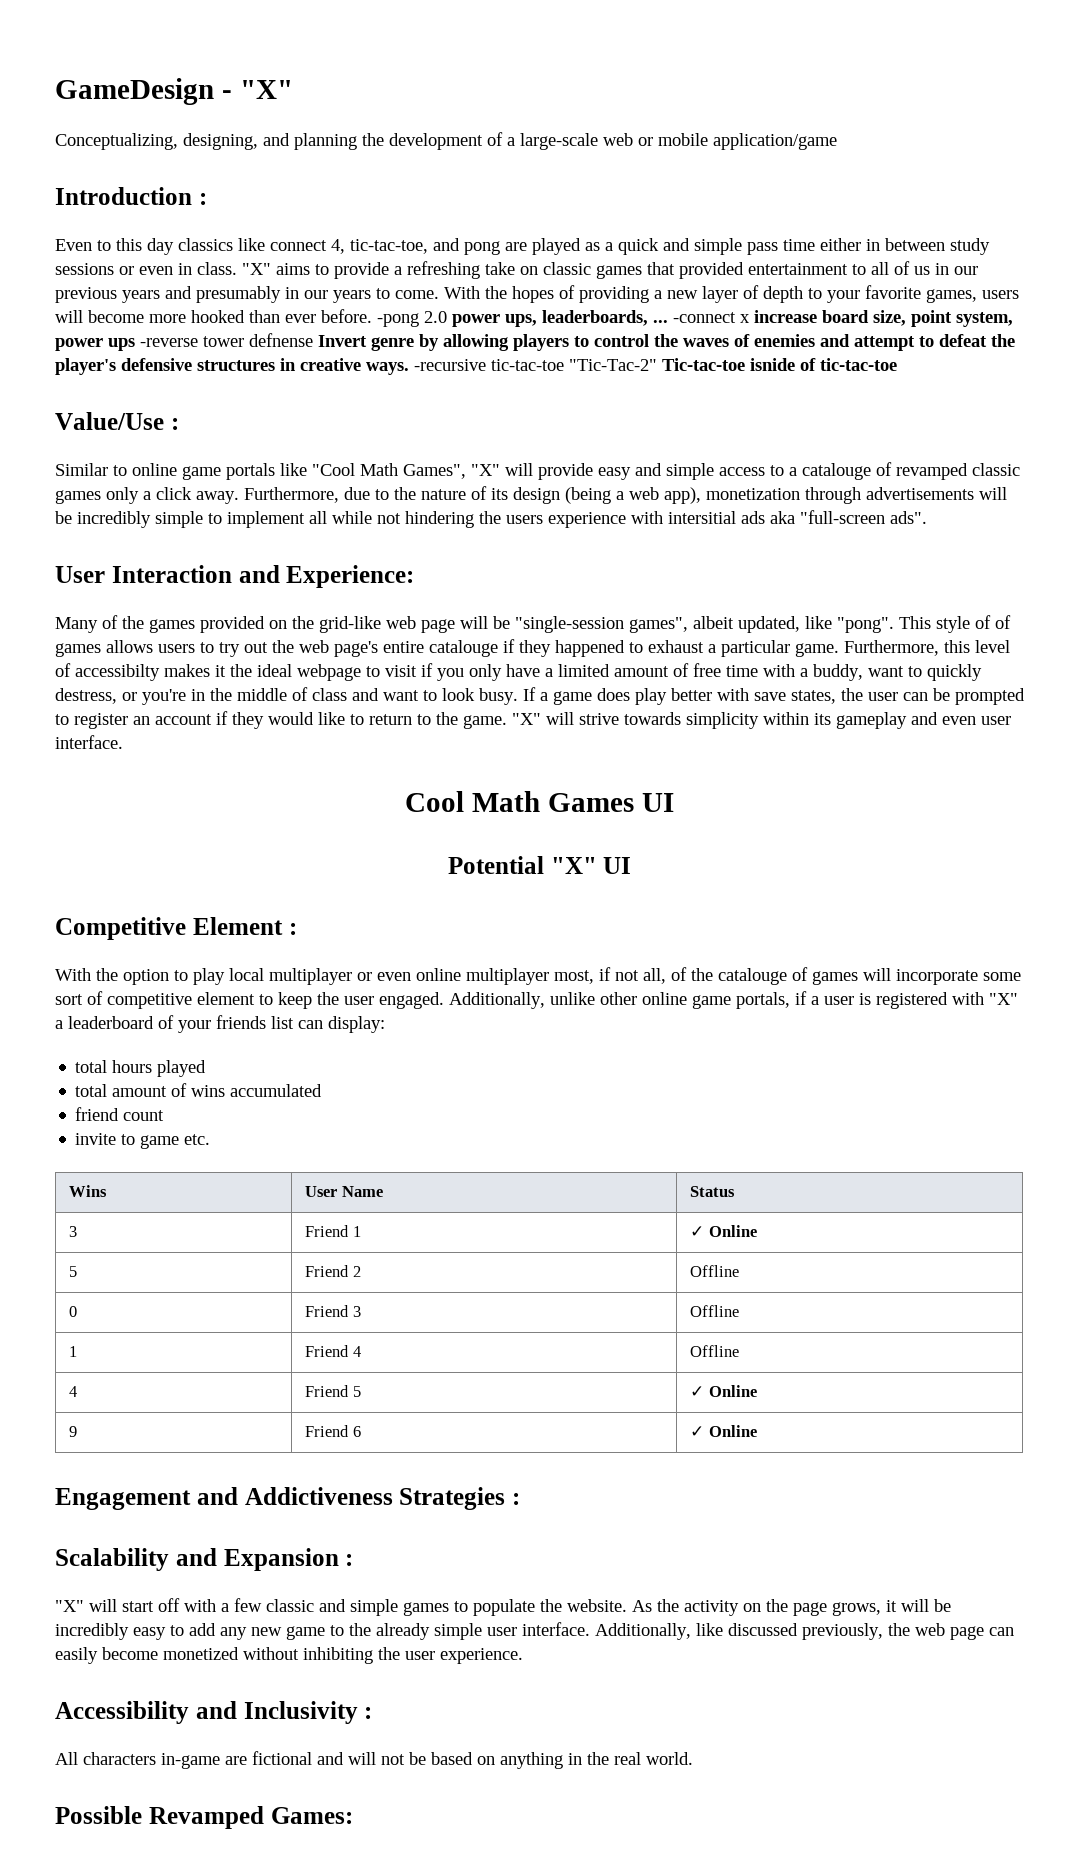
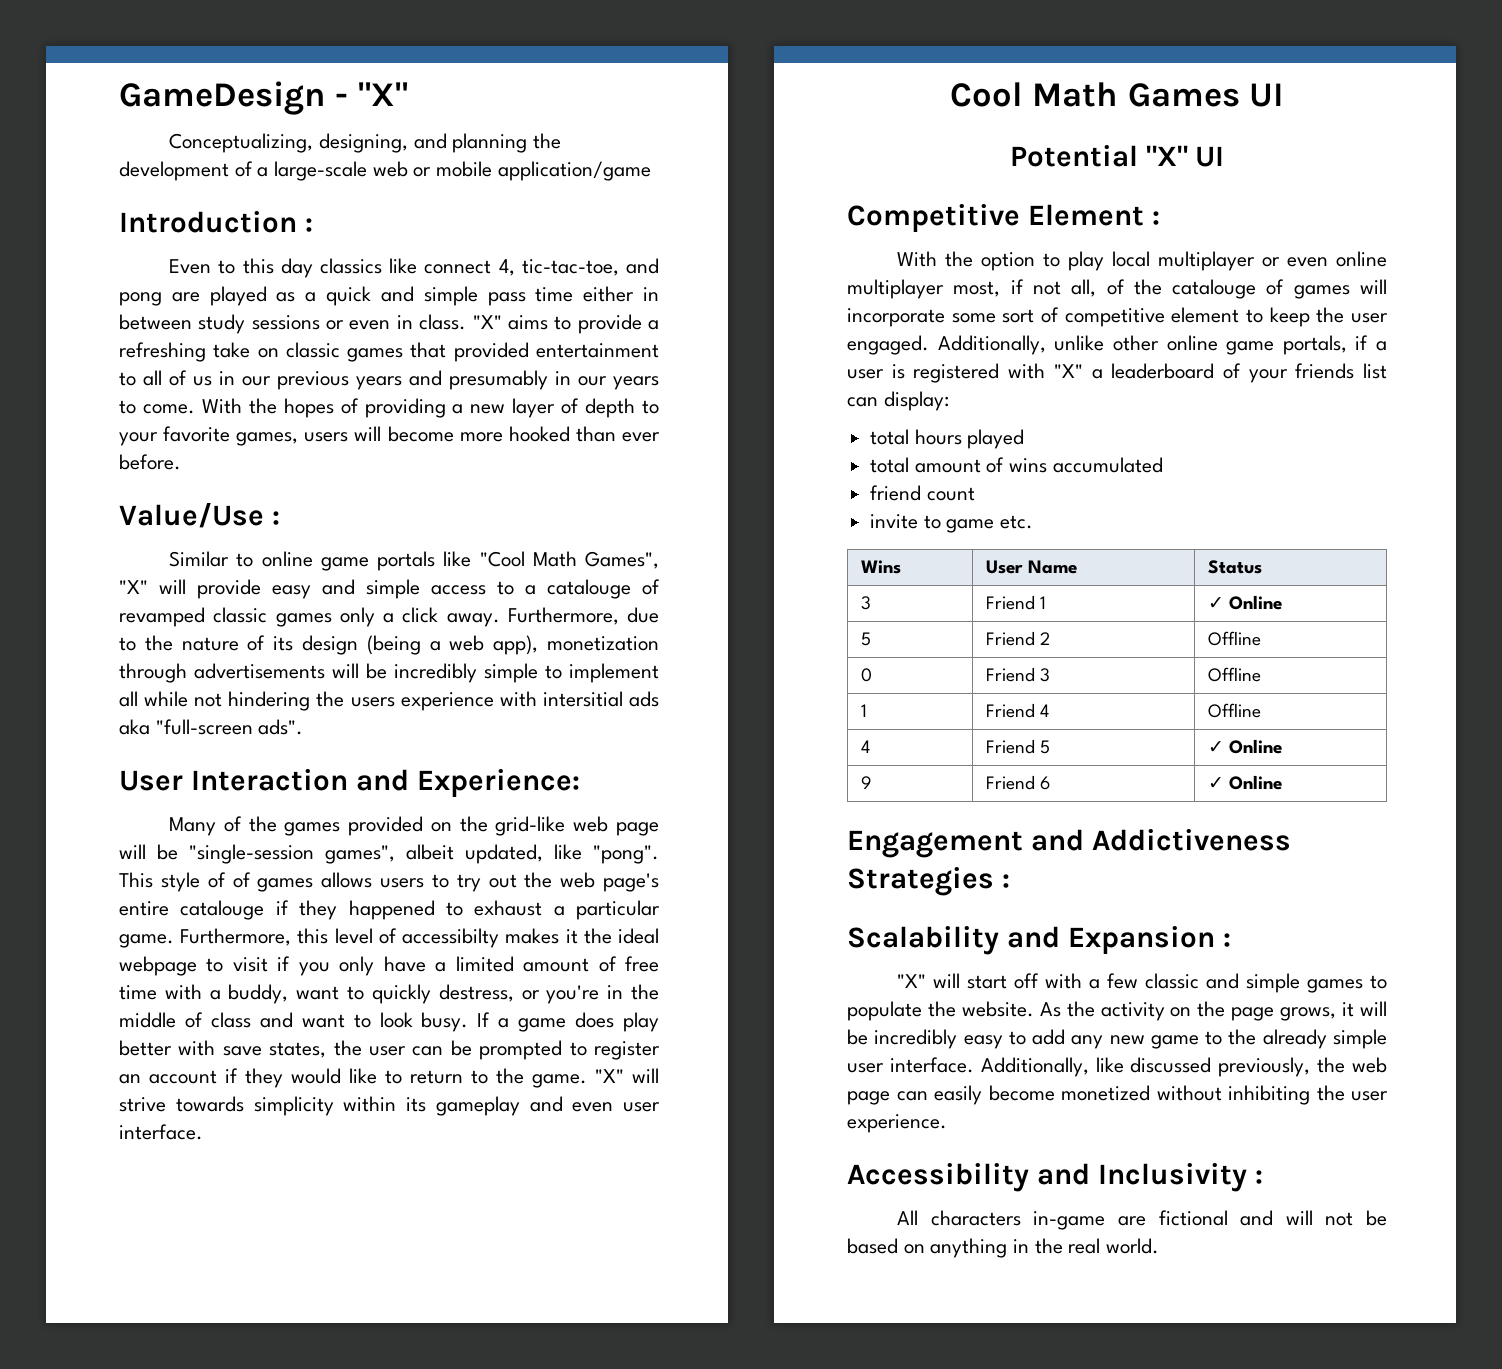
[377,310,1013,327] [55,333,1015,351] [55,358,897,375] -pong 2.0 power ups, leaderboards, ... -connect x increase board size, point system, power ups -reverse tower defnense Invert genre by allowing players to control the waves of enemies and attempt to defeat the player's defensive structures in creative ways. -recursive tic-tac-toe "Tic-Tac-2" Tic-tac-toe isnide of tic-tac-toe -> (181, 462) none
[55,1806,353,1829] // Possible Revamped Games: -> (1160, 1246) none

